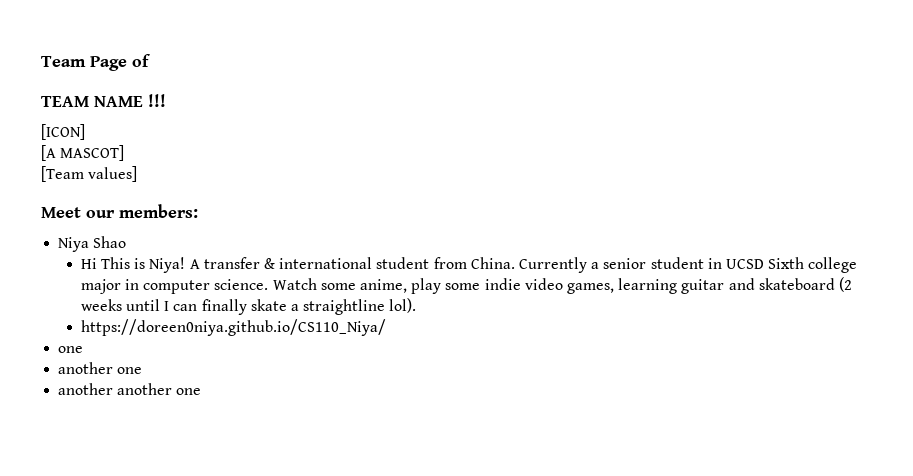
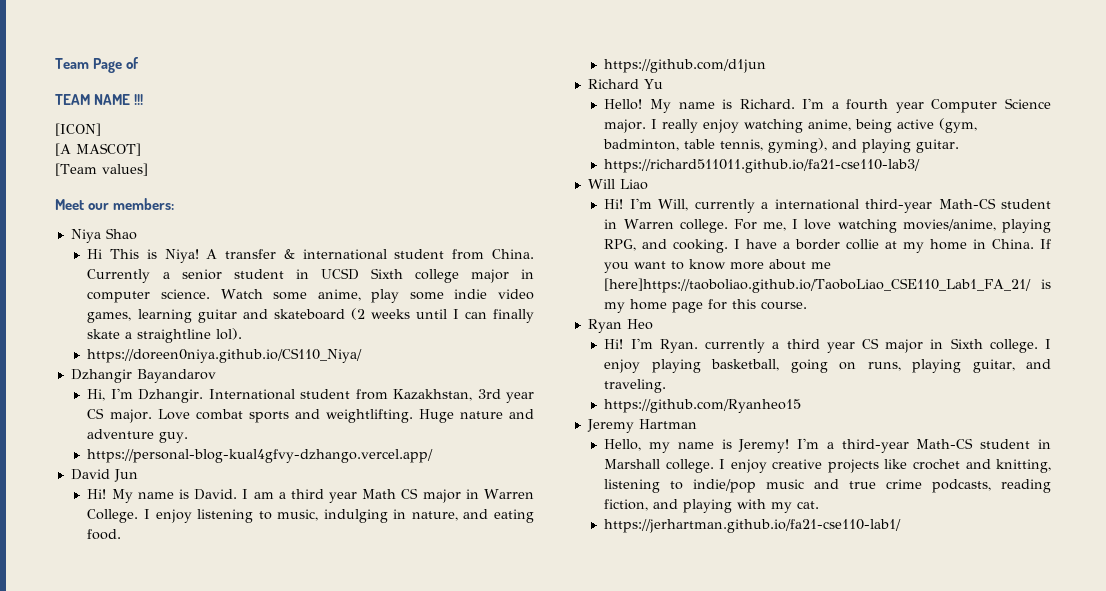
[58,346,84,353] [58,362,143,374] [58,383,202,395] one // another one // another another one -> [70,369,216,383] [87,388,534,403] [87,408,534,423] [87,429,189,443] [87,449,434,463] [70,469,138,482] [87,488,535,503] [87,509,534,523] [87,529,122,540] [604,59,767,73] [587,79,663,89] [604,98,1051,113] [604,118,978,133] [603,138,960,153] [604,159,921,173] [587,179,648,190] [604,198,1051,213] [604,219,1051,233] [604,239,1051,253] [604,259,832,273] [604,278,1051,293] [604,299,808,313] [587,319,653,333] [604,338,1051,353] [604,359,1051,373] [604,379,667,393] [604,399,802,413] [586,419,697,433] [604,438,1051,453] [604,459,1051,473] [604,479,1051,493] [604,499,820,513] [604,519,902,533] Dzhangir Bayandarov // Hi, I'm Dzhangir. International student from Kazakhstan, 3rd year CS major. Love combat sports and weightlifting. Huge nature and adventure guy. // https://personal-blog-kual4gfvy-dzhango.vercel.app/ // David Jun // Hi! My name is David. I am a third year Math CS major in Warren College. I enjoy listening to music, indulging in nature, and eating food. // https://github.com/d1jun // Richard Yu // Hello! My name is Richard. I'm a fourth year Computer Science major. I really enjoy watching anime, being active (gym, badminton, table tennis, gyming), and playing guitar. // https://richard511011.github.io/fa21-cse110-lab3/ // Will Liao // Hi! I'm Will, currently a international third-year Math-CS student in Warren college. For me, I love watching movies/anime, playing RPG, and cooking. I have a border collie at my home in China. If you want to know more about me [here]https://taoboliao.github.io/TaoboLiao_CSE110_Lab1_FA_21/ is my home page for this course. // Ryan Heo // Hi! I'm Ryan. currently a third year CS major in Sixth college. I enjoy playing basketball, going on runs, playing guitar, and traveling. // https://github.com/Ryanheo15 // Jeremy Hartman // Hello, my name is Jeremy! I'm a third-year Math-CS student in Marshall college. I enjoy creative projects like crochet and knitting, listening to indie/pop music and true crime podcasts, reading fiction, and playing with my cat. // https://jerhartman.github.io/fa21-cse110-lab1/

